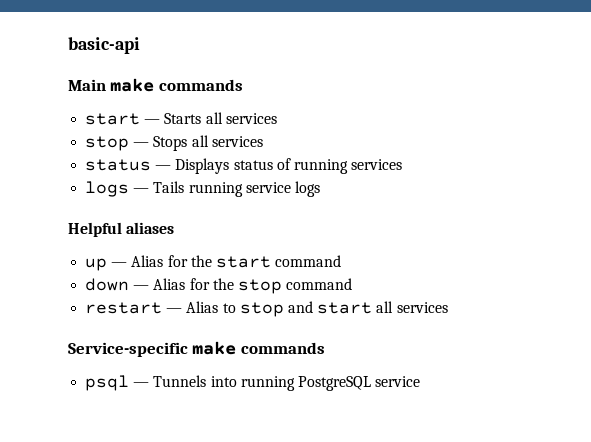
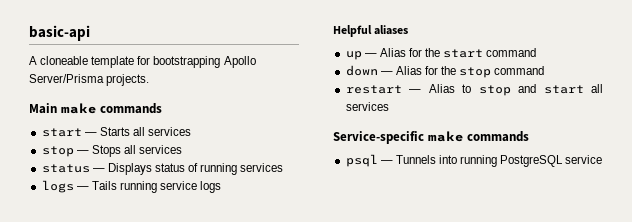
(140, 45) none -> [29,56,256,68] [29,74,150,86] // A cloneable template for bootstrapping Apollo Server/Prisma projects.

